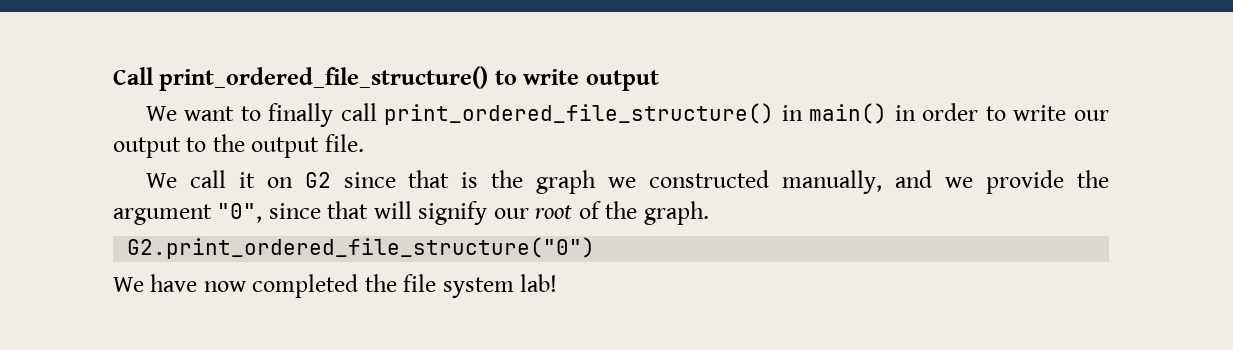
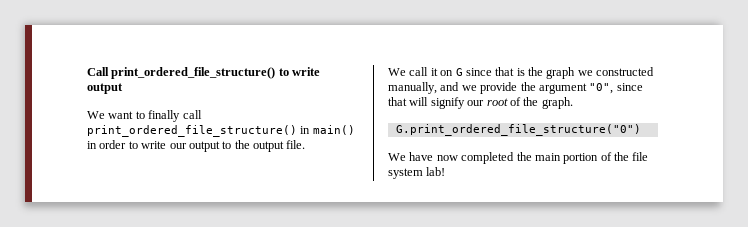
[304,172,331,188] G2 -> [455,68,463,76] G
[127,237,596,259] G2.print_ordered_file_structure("0") -> [395,124,641,136] G.print_ordered_file_structure("0")
(397, 283) none -> [534,152,629,164] main portion of the

